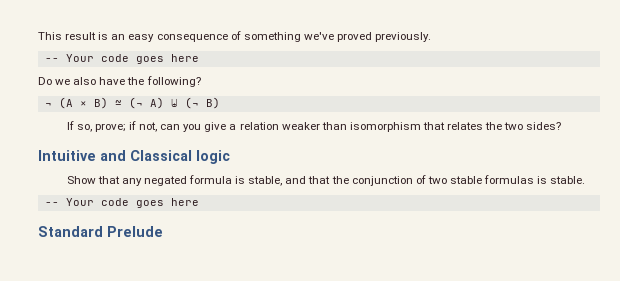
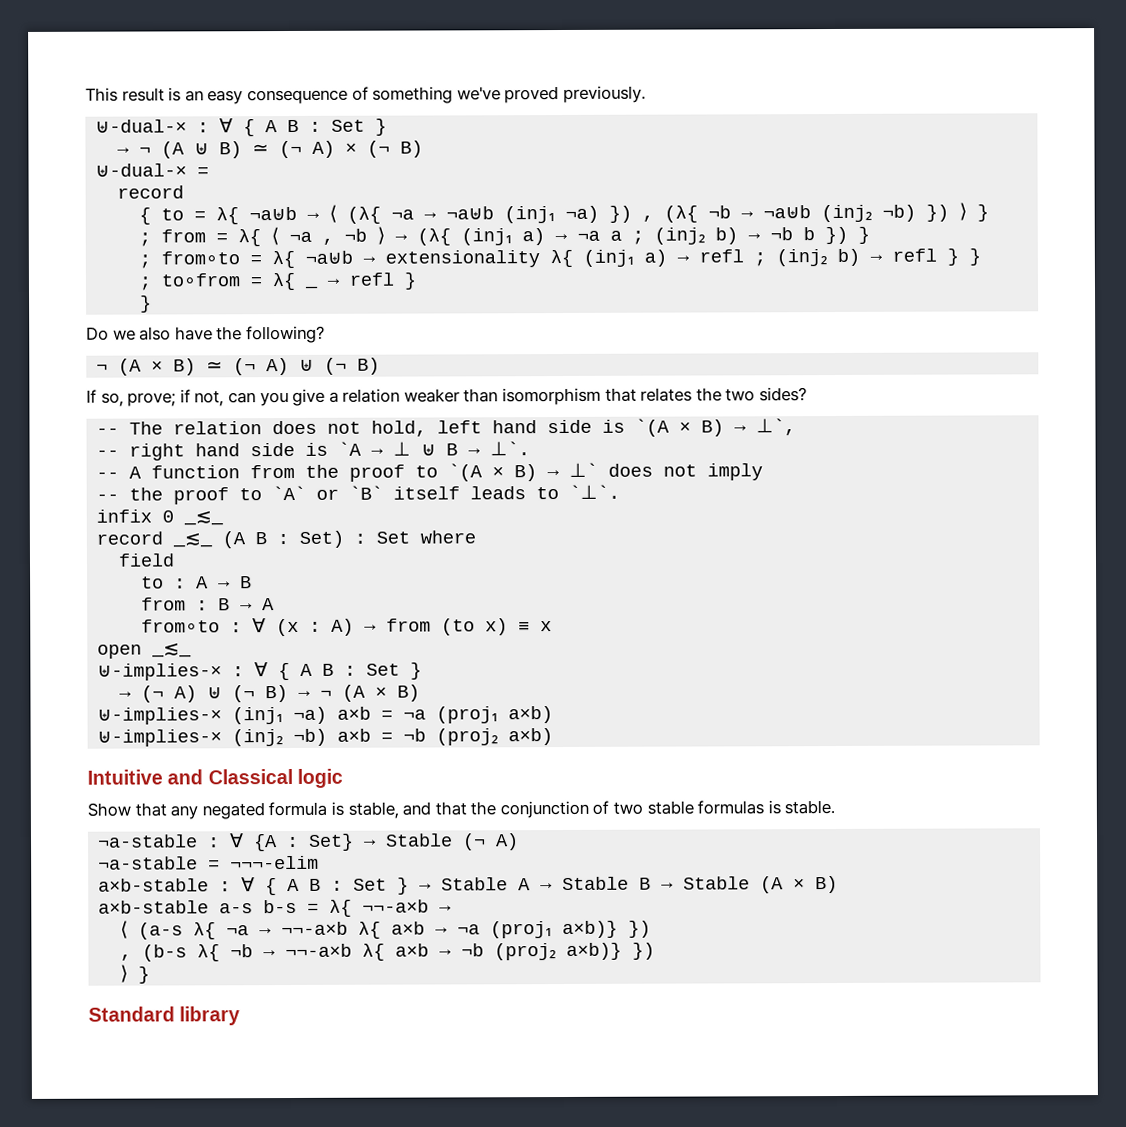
[44,54,199,64] -- Your code goes here -> [95,118,388,137] [117,140,424,159] [95,163,210,177] [117,185,185,199] [139,202,990,225] [139,226,871,247] [139,248,982,269] [139,272,417,291] [140,295,153,313] ⊎-dual-× : ∀ { A B : Set } // → ¬ (A ⊎ B) ≃ (¬ A) × (¬ B) // ⊎-dual-× = // record // { to = λ{ ¬a⊎b → ⟨ (λ{ ¬a → ¬a⊎b (inj₁ ¬a) }) , (λ{ ¬b → ¬a⊎b (inj₂ ¬b) }) ⟩ } // ; from = λ{ ⟨ ¬a , ¬b ⟩ → (λ{ (inj₁ a) → ¬a a ; (inj₂ b) → ¬b b }) } // ; from∘to = λ{ ¬a⊎b → extensionality λ{ (inj₁ a) → refl ; (inj₂ b) → refl } } // ; to∘from = λ{ _ → refl } // }
(562, 126) none -> [96,418,797,437] [96,441,531,461] [96,462,764,482] [96,484,621,505] [96,509,225,526] [96,530,477,549] [118,553,176,567] [141,576,253,589] [141,597,276,611] [141,618,553,637] [97,642,193,659] [97,662,423,681] [119,684,421,703] [97,706,554,725] [97,728,554,747] // -- The relation does not hold, left hand side is `(A × B) → ⊥`, // -- right hand side is `A → ⊥ ⊎ B → ⊥`. // -- A function from the proof to `(A × B) → ⊥` does not imply // -- the proof to `A` or `B` itself leads to `⊥`. // infix 0 _≲_ // record _≲_ (A B : Set) : Set where // field // to : A → B // from : B → A // from∘to : ∀ (x : A) → from (to x) ≡ x // open _≲_ // ⊎-implies-× : ∀ { A B : Set } // → (¬ A) ⊎ (¬ B) → ¬ (A × B) // ⊎-implies-× (inj₁ ¬a) a×b = ¬a (proj₁ a×b) // ⊎-implies-× (inj₂ ¬b) a×b = ¬b (proj₂ a×b)
[44,198,199,208] -- Your code goes here -> [97,833,520,852] [98,855,320,870] [98,875,839,896] [98,899,453,917] [120,920,652,940] [120,942,656,962] [120,964,151,984] ¬a-stable : ∀ {A : Set} → Stable (¬ A) // ¬a-stable = ¬¬¬-elim // a×b-stable : ∀ { A B : Set } → Stable A → Stable B → Stable (A × B) // a×b-stable a-s b-s = λ{ ¬¬-a×b → // ⟨ (a-s λ{ ¬a → ¬¬-a×b λ{ a×b → ¬a (proj₁ a×b)} }) // , (b-s λ{ ¬b → ¬¬-a×b λ{ a×b → ¬b (proj₂ a×b)} }) // ⟩ }
[107,226,163,237] Prelude -> [179,1006,241,1026] library

